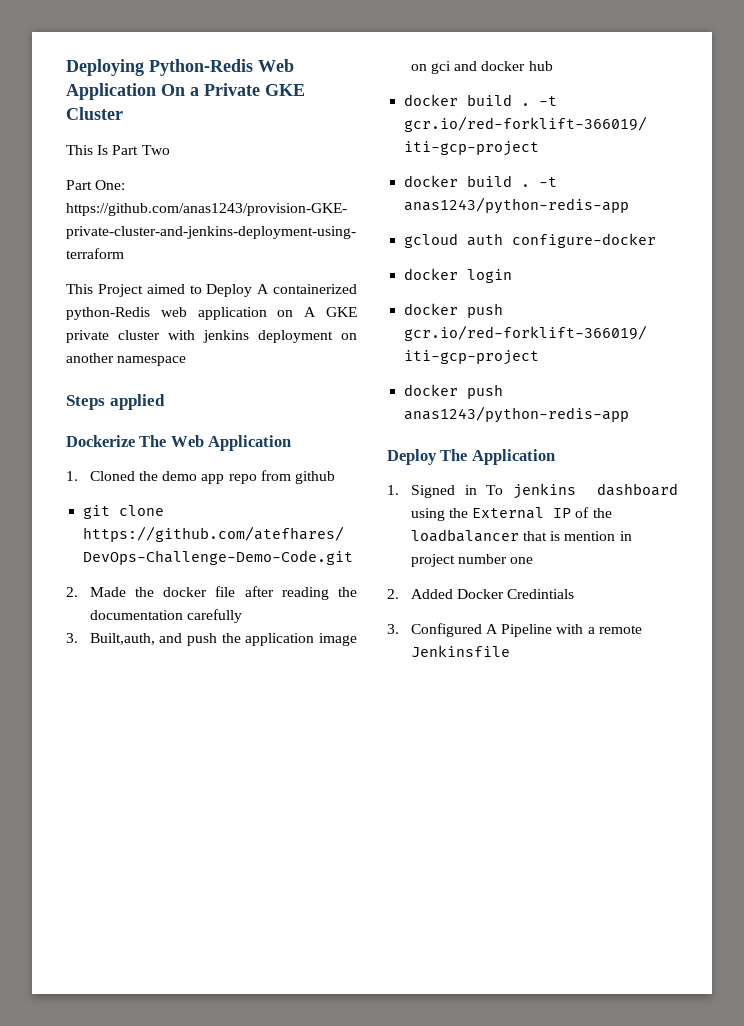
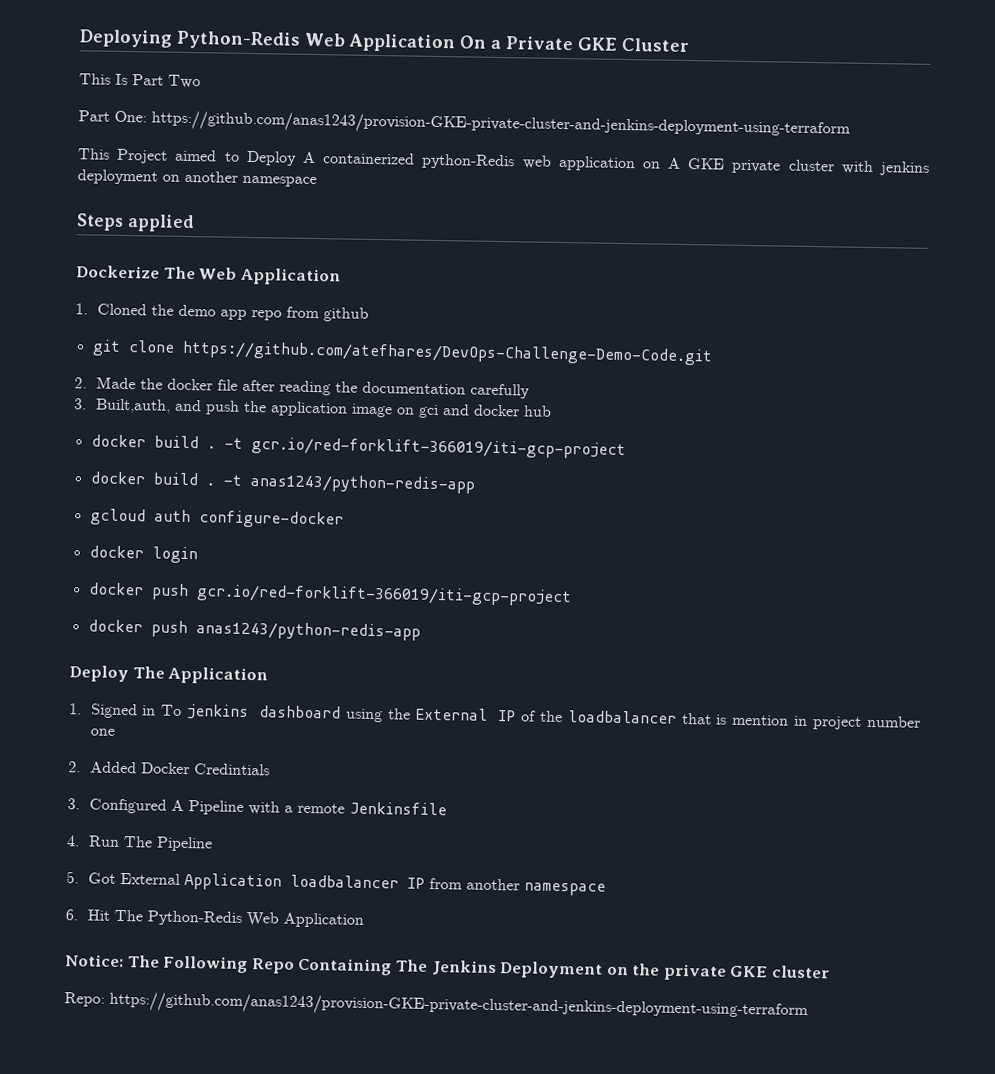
(510, 651) none -> [66,835,213,852] [66,871,606,896] [65,909,364,928] [65,954,831,981] [64,991,809,1022] // 4. Run The Pipeline // 5. Got External Application loadbalancer IP from another namespace // 6. Hit The Python-Redis Web Application // Notice: The Following Repo Containing The Jenkins Deployment on the private GKE cluster // Repo: https://github.com/anas1243/provision-GKE-private-cluster-and-jenkins-deployment-using-terraform

